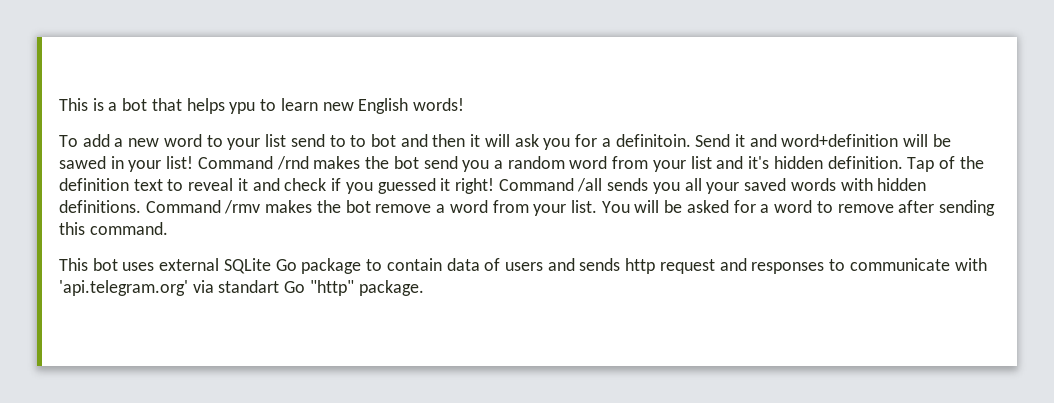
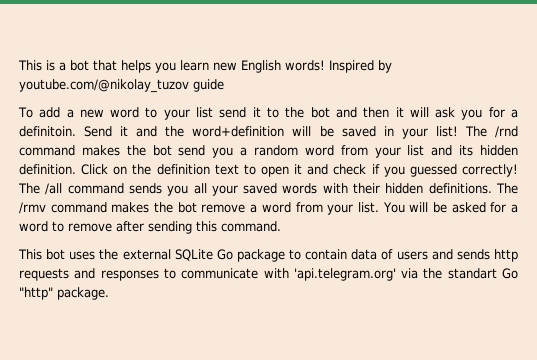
[229,99,277,114] ypu to -> [155,62,176,73] you
(464, 104) none -> [329,60,392,73] [19,79,224,93] Inspired by youtube.com/@nikolay_tuzov guide
[329,135,367,147] to to -> [252,107,305,118] it to the
(777, 140) none -> [165,126,185,137] the
[59,156,106,169] sawed -> [341,126,376,137] saved
[197,156,309,170] Command /rnd -> [464,126,519,138] [19,145,75,156] The /rnd command
[748,156,770,169] it's -> [459,145,474,156] its
[907,156,955,172] Tap of -> [81,164,128,175] Click on
[188,178,234,191] reveal -> [261,166,289,177] open
[440,178,603,194] it right! Command /all -> [462,164,519,177] [18,183,124,195] correctly! The /all command
(873, 184) none -> [353,183,381,194] their
[145,200,261,214] Command /rmv -> [496,183,519,194] [19,202,107,214] The /rmv command
(155, 266) none -> [99,249,119,260] the
[659,259,715,274] request -> [19,268,69,281] requests
(214, 286) none -> [423,268,443,279] the

